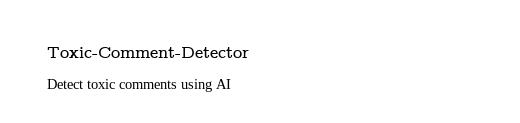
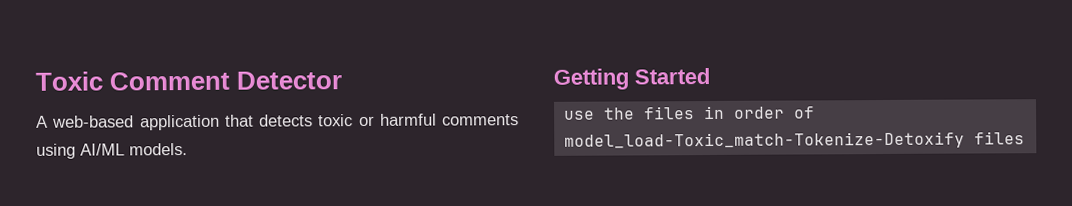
[47,47,249,58] [47,79,231,92] Toxic-Comment-Detector // Detect toxic comments using AI -> [35,71,343,91] [36,113,519,131] [36,143,188,159] [553,67,710,90] [563,105,815,120] [563,131,1025,150] Toxic Comment Detector // A web-based application that detects toxic or harmful comments using AI/ML models. // Getting Started // use the files in order of model_load-Toxic_match-Tokenize-Detoxify files

